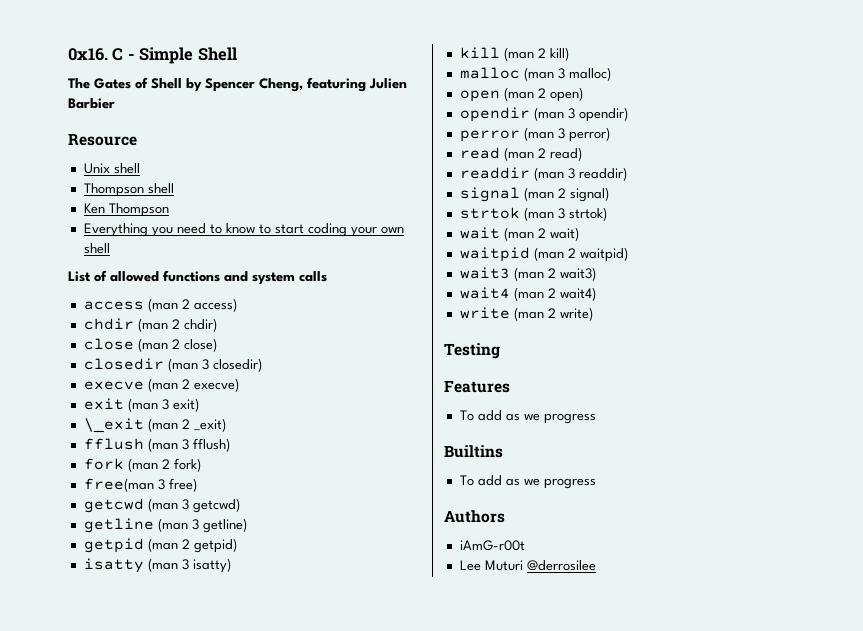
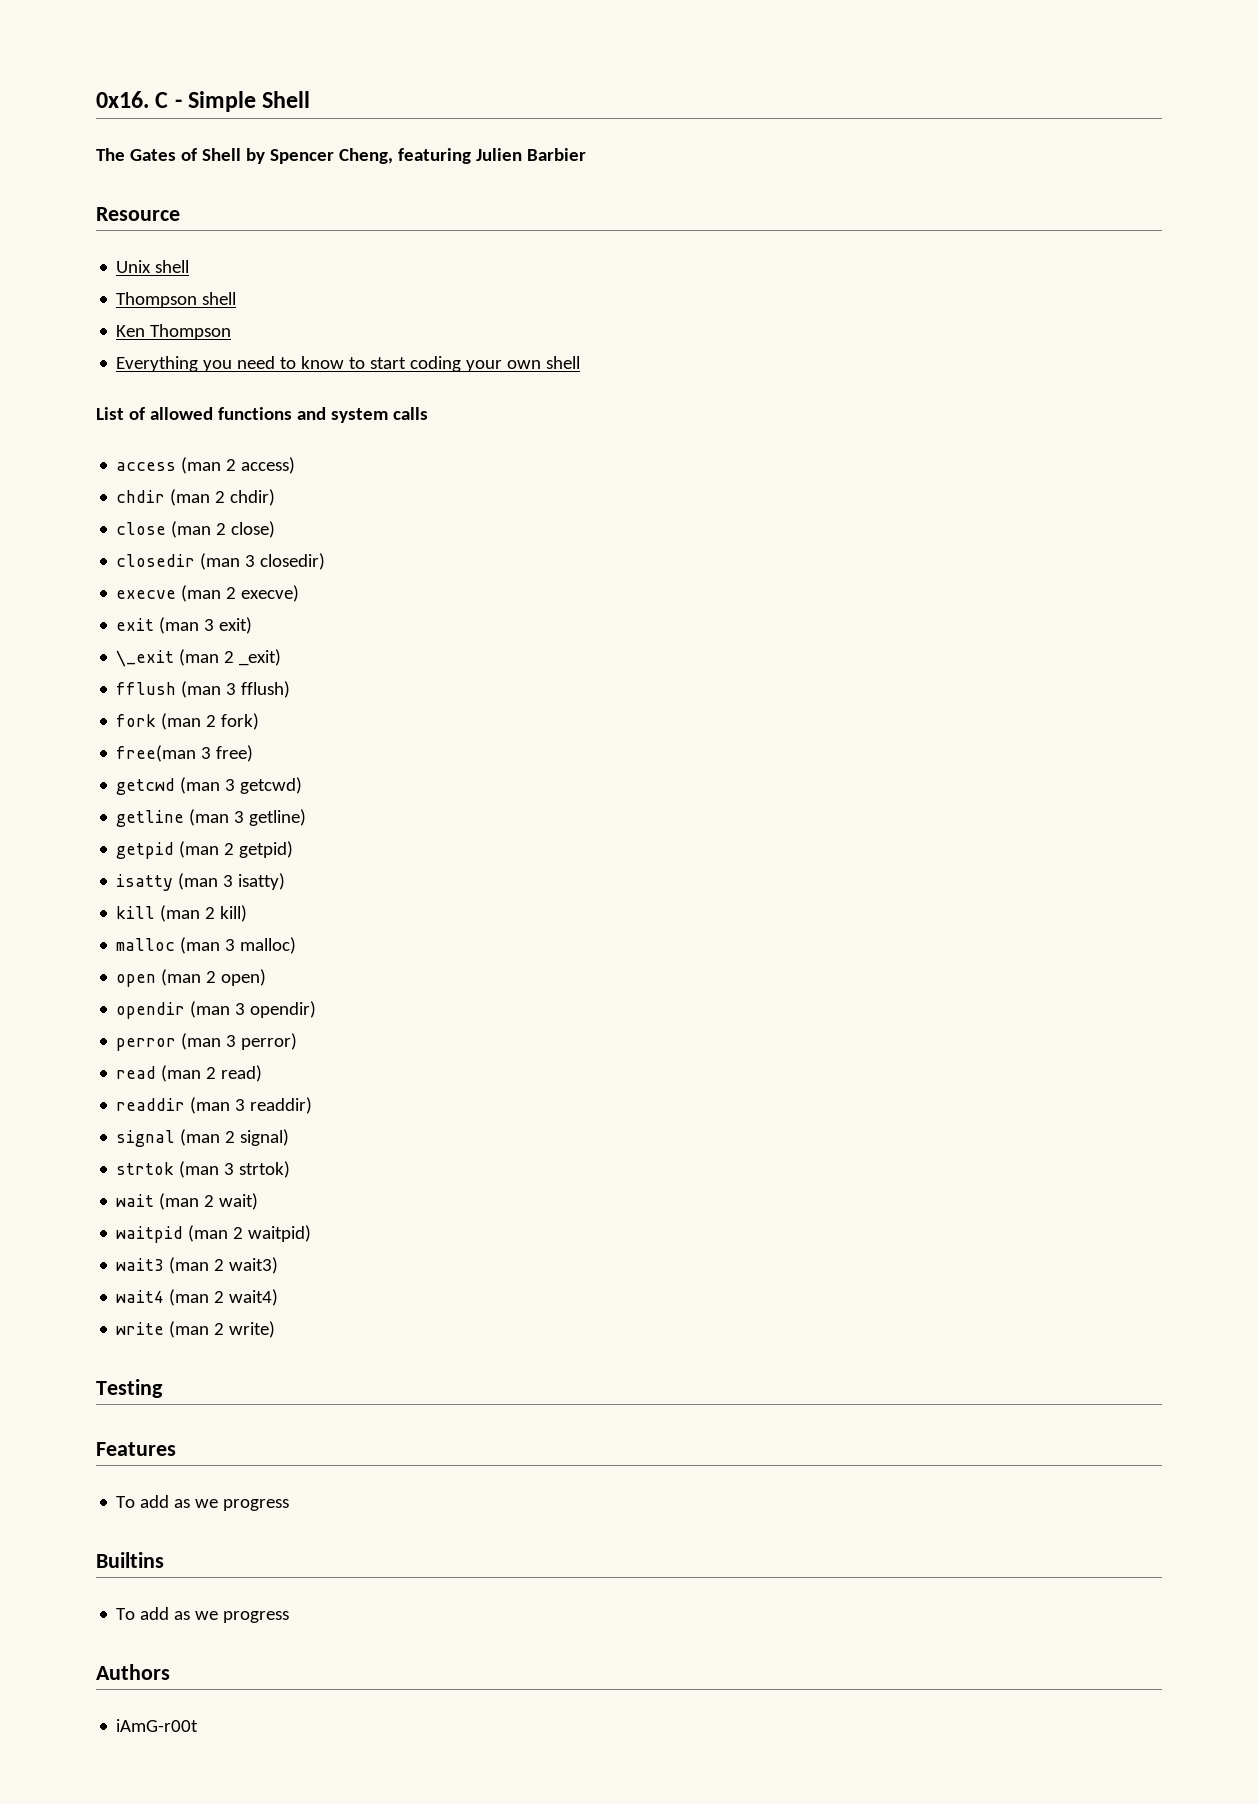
[459,560,596,571] // Lee Muturi @derrosilee -> (199, 1725) none

